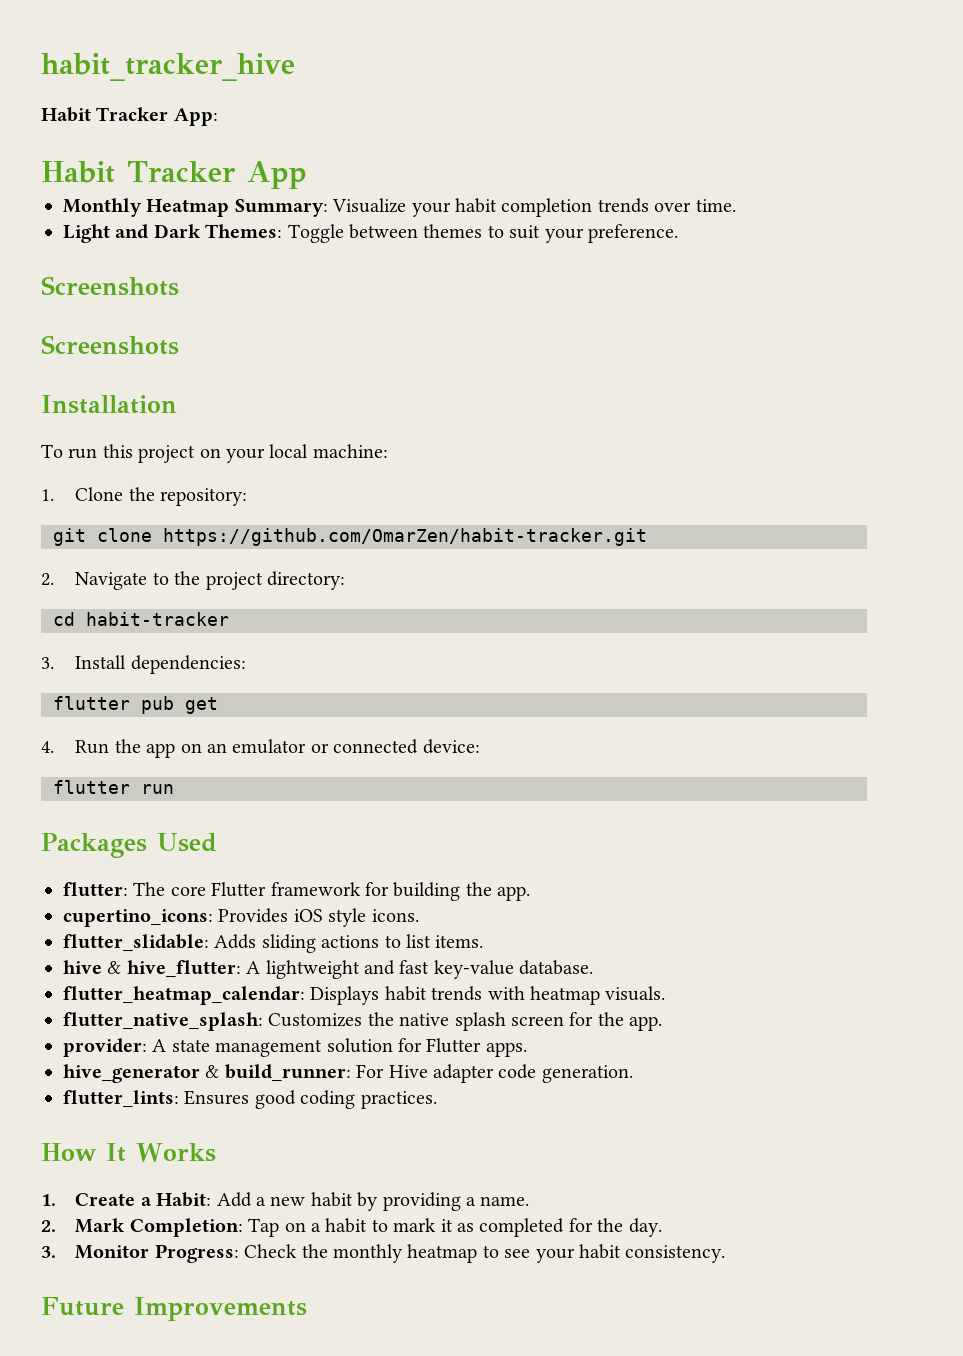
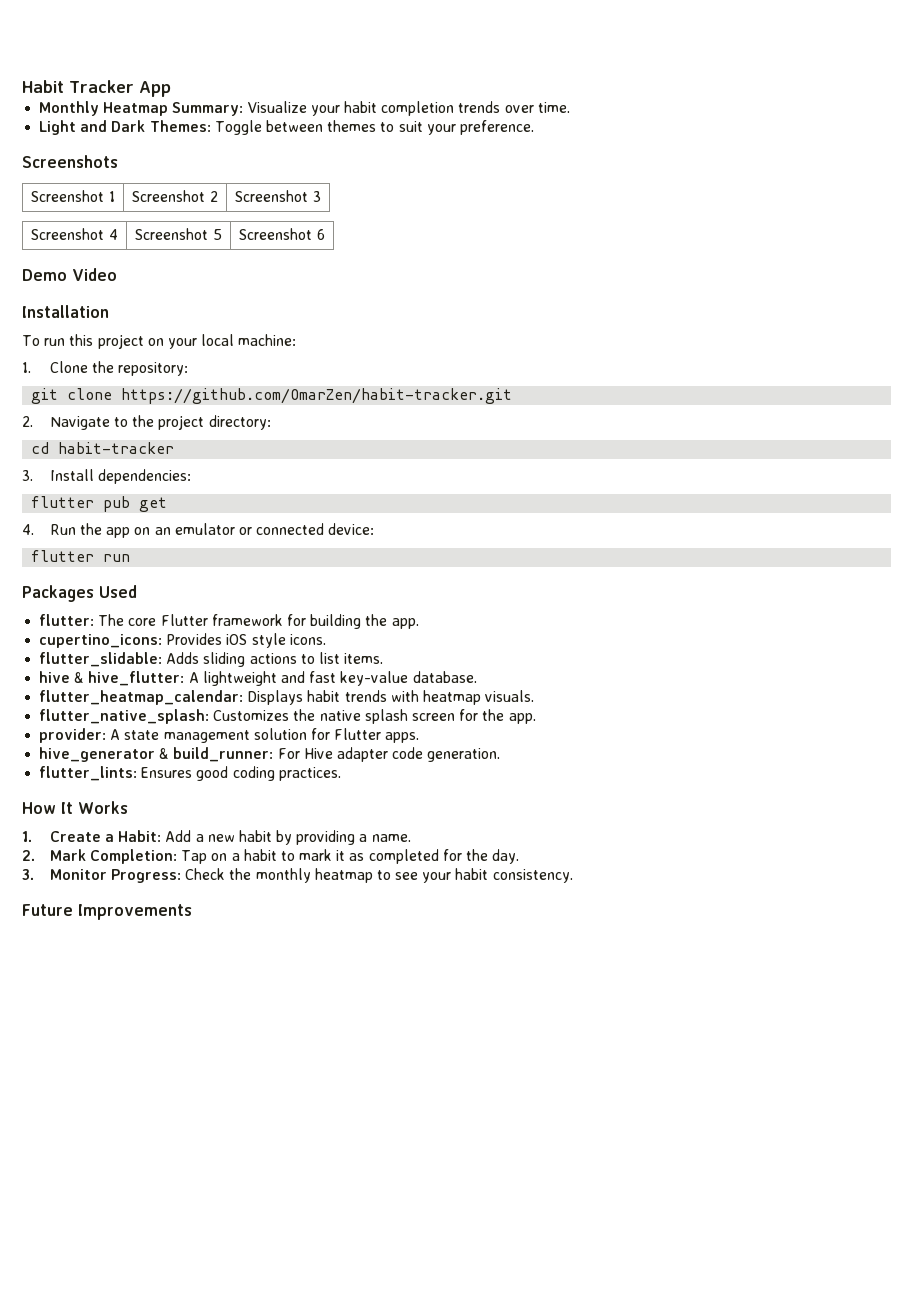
[41,53,295,81] [41,107,218,126] habit_tracker_hive // Habit Tracker App: // -> (22, 86) none
[41,335,179,355] // Screenshots -> [31,190,115,202] [132,190,218,202] [235,190,321,202] [31,228,118,240] [135,228,222,240] [239,228,325,240] [22,268,117,281] // Screenshot 1 | Screenshot 2 | Screenshot 3 // Screenshot 4 | Screenshot 5 | Screenshot 6 // Demo Video

